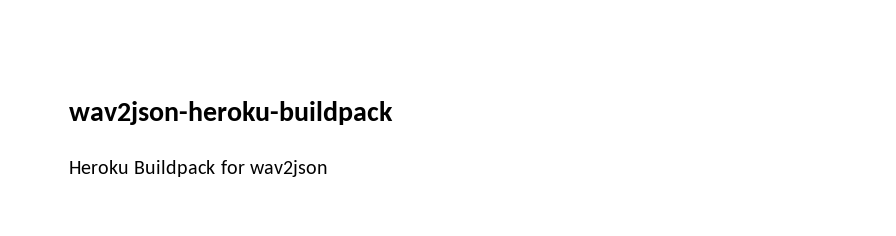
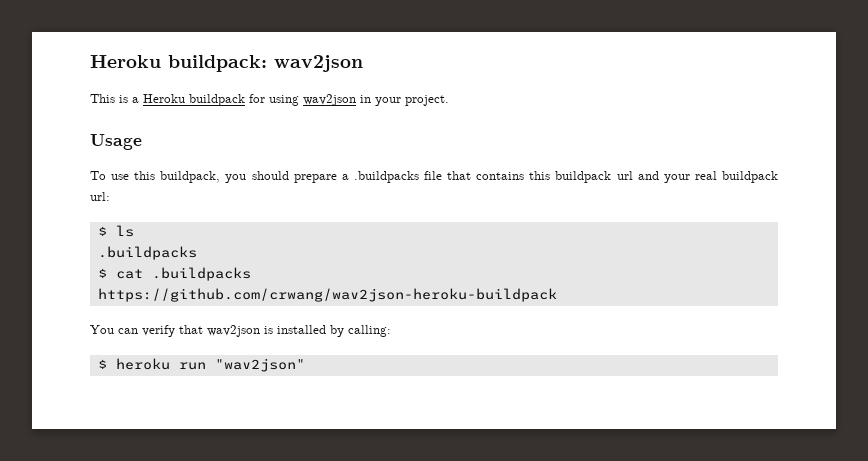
[69,101,393,125] [69,160,329,177] wav2json-heroku-buildpack // Heroku Buildpack for wav2json -> [90,55,363,72] [90,94,449,106] [90,134,142,150] [90,171,778,183] [90,192,110,201] [97,225,134,237] [97,246,197,260] [97,267,251,281] [97,288,557,302] [90,325,391,337] [97,358,305,372] Heroku buildpack: wav2json // This is a Heroku buildpack for using wav2json in your project. // Usage // To use this buildpack, you should prepare a .buildpacks file that contains this buildpack url and your real buildpack url: // $ ls // .buildpacks // $ cat .buildpacks // https://github.com/crwang/wav2json-heroku-buildpack // You can verify that wav2json is installed by calling: // $ heroku run "wav2json"

